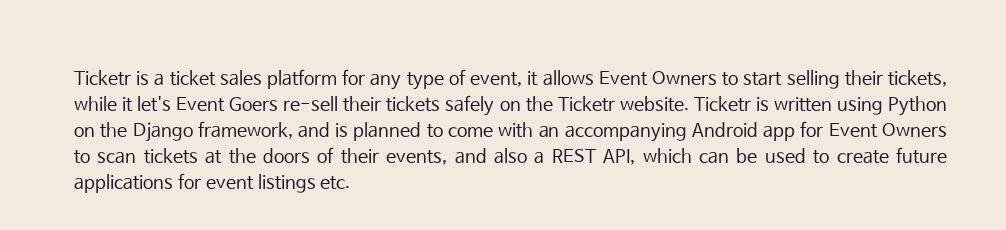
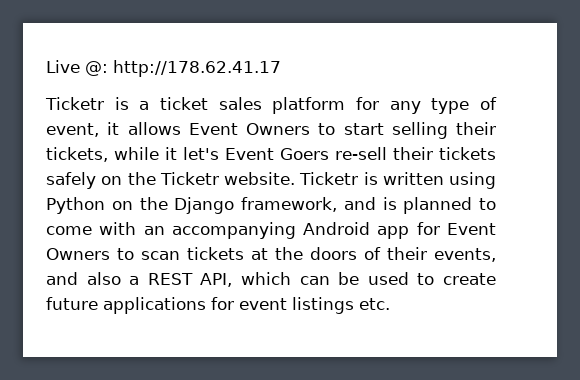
(74, 78) none -> [46,60,281,77] Live @: http://178.62.41.17 //

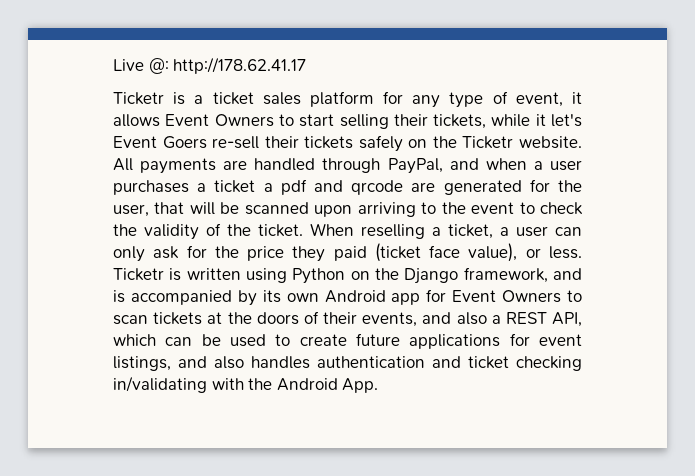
(295, 178) none -> [113,158,582,174] [113,179,582,195] [113,202,583,217] [113,223,582,240] [113,243,582,262] All payments are handled through PayPal, and when a user purchases a ticket a pdf and qrcode are generated for the user, that will be scanned upon arriving to the event to check the validity of the ticket. When reselling a ticket, a user can only ask for the price they paid (ticket face value), or less.
[403,197,496,214] [46,222,296,239] planned to come with an accompanying -> [130,290,319,306] accompanied by its own
[292,297,390,314] listings etc. -> [113,356,582,371] [113,376,379,393] listings, and also handles authentication and ticket checking in/validating with the Android App.

